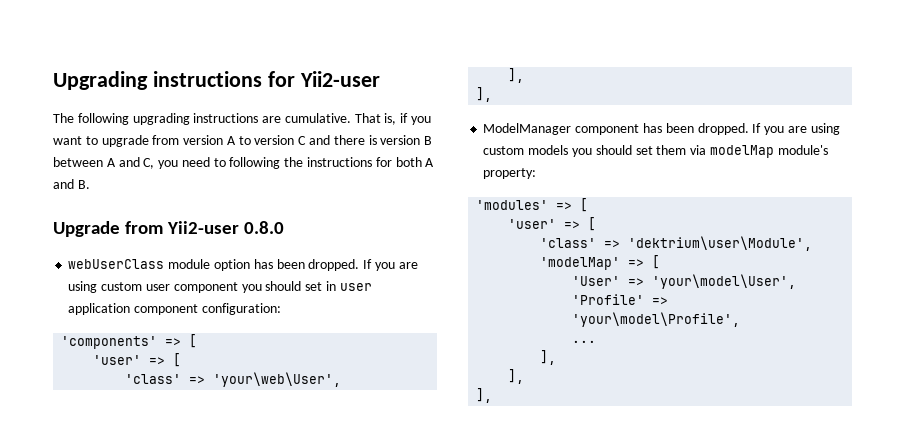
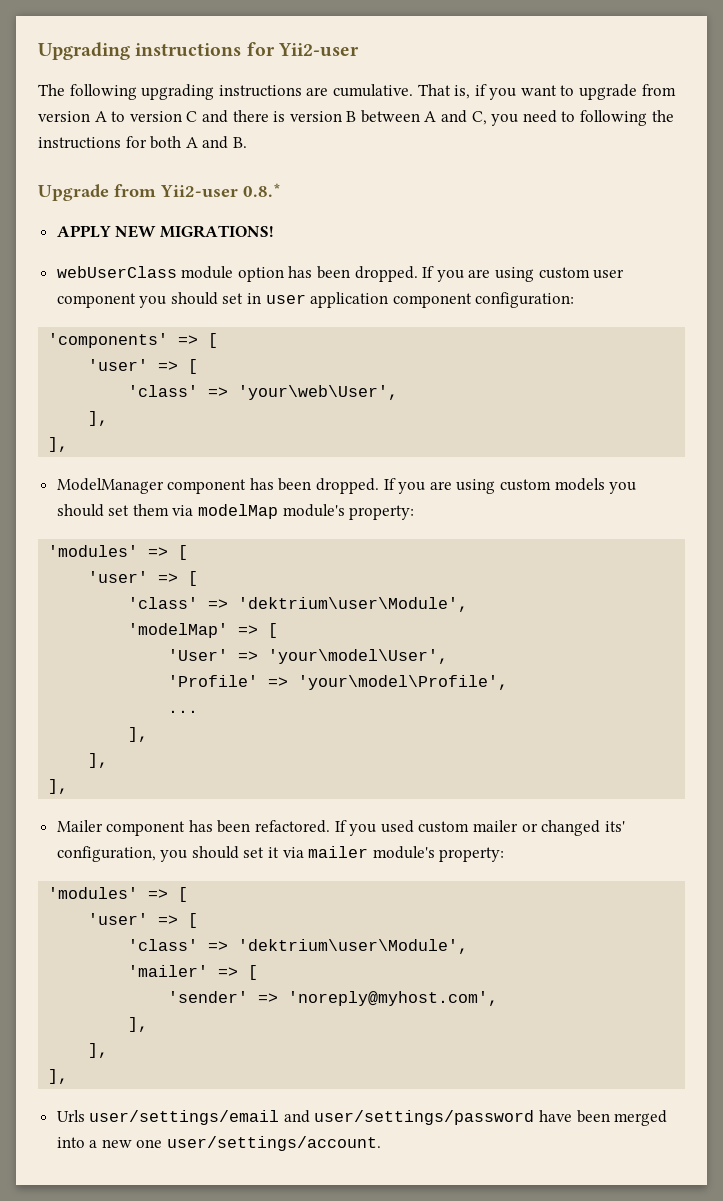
[244,221,285,234] 0.8.0 -> [243,183,281,197] [56,225,274,238] 0.8.* // APPLY NEW MIGRATIONS!
(493, 395) none -> [56,820,625,836] [56,846,505,862] [48,887,189,902] [88,913,199,928] [128,939,469,954] [128,965,259,980] [168,991,499,1006] [128,1017,149,1032] [88,1043,109,1058] [48,1069,69,1084] [56,1110,668,1126] [56,1136,382,1151] // Mailer component has been refactored. If you used custom mailer or changed its' configuration, you should set it via mailer module's property: // 'modules' => [ // 'user' => [ // 'class' => 'dektrium\user\Module', // 'mailer' => [ // 'sender' => 'noreply@myhost.com', // ], // ], // ], // Urls user/settings/email and user/settings/password have been merged into a new one user/settings/account.

